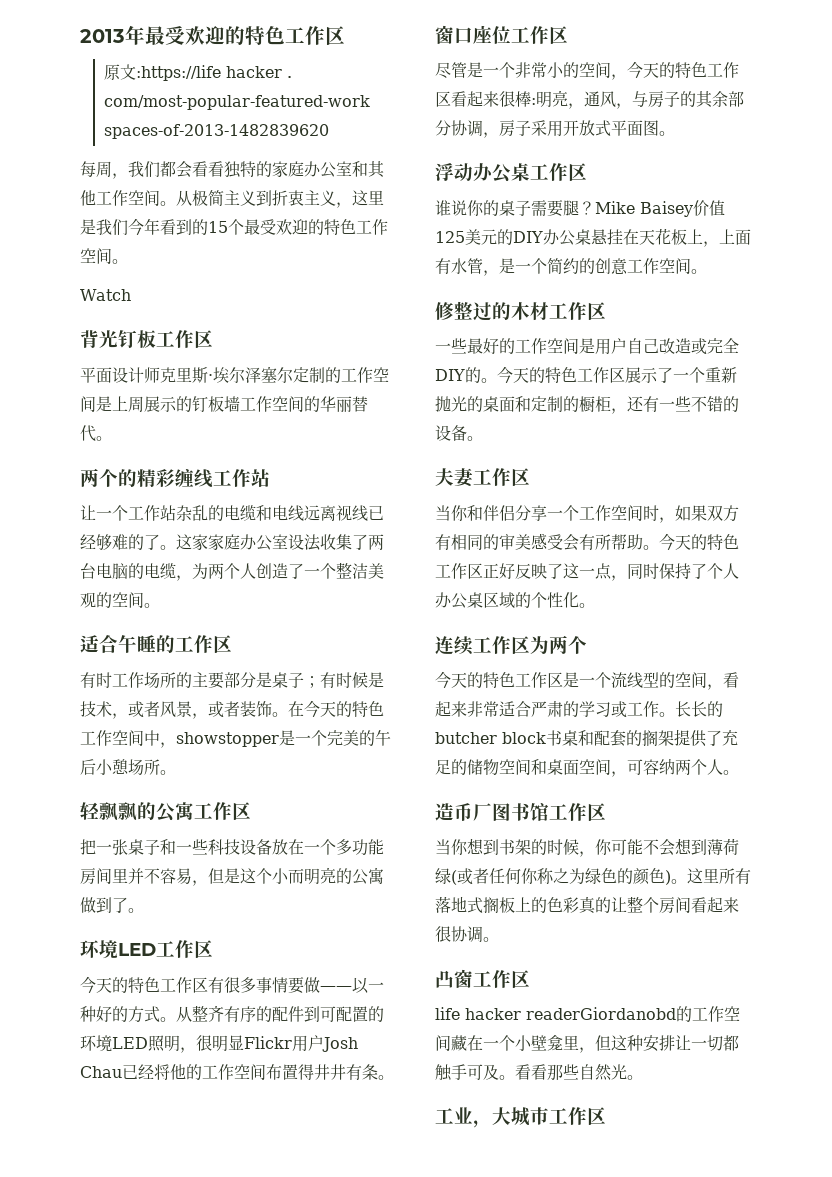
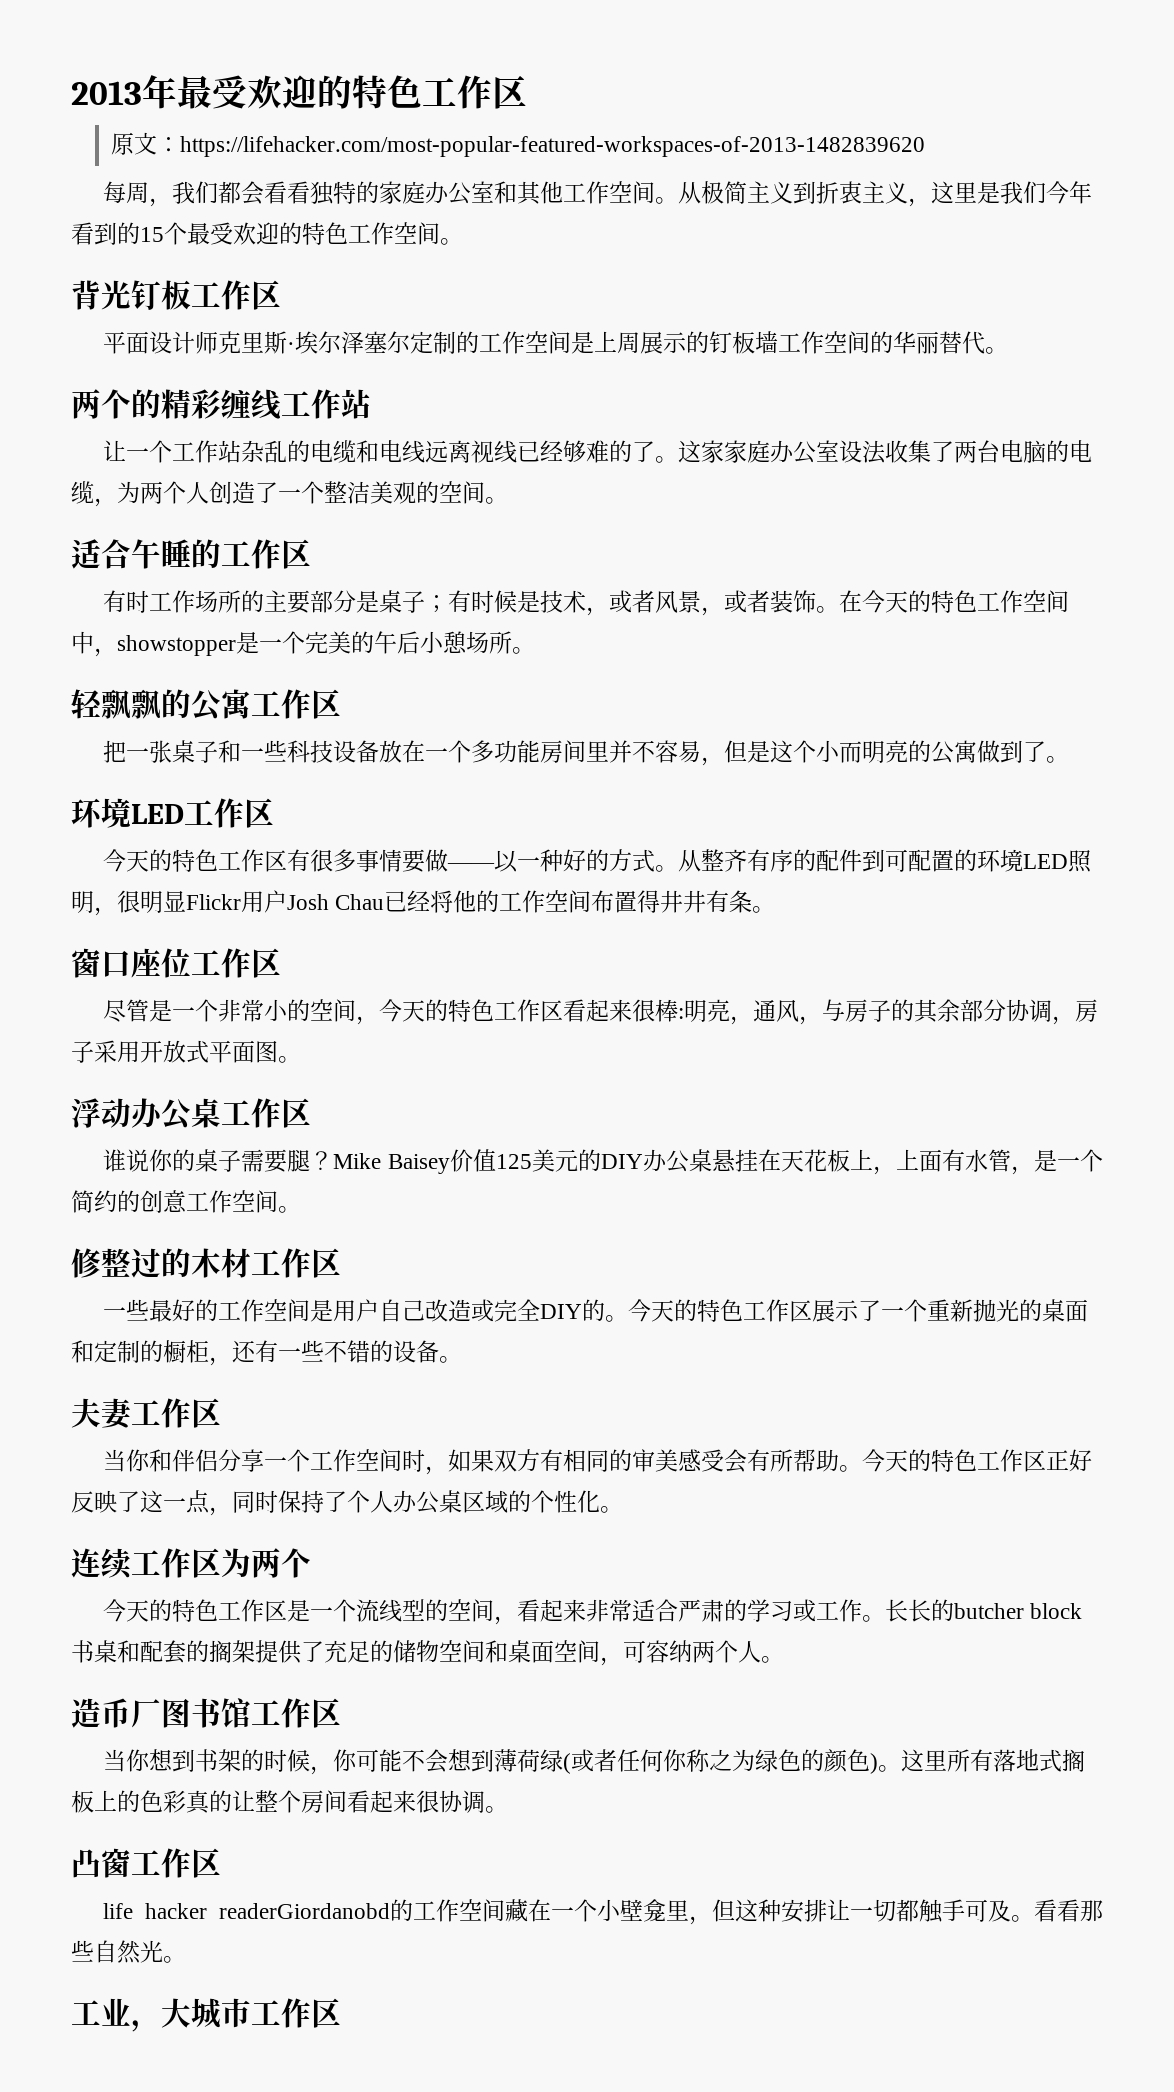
[135,65,292,81] [103,95,370,110] [103,124,329,139] :https://life hacker . com/most-popular-featured-work spaces-of-2013-1482839620 -> [157,136,926,157] ：https://lifehacker.com/most-popular-featured-workspaces-of-2013-1482839620
[80,289,131,301] // Watch -> (463, 241) none

